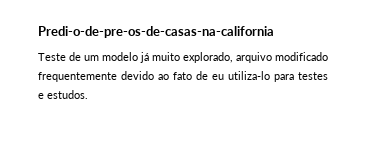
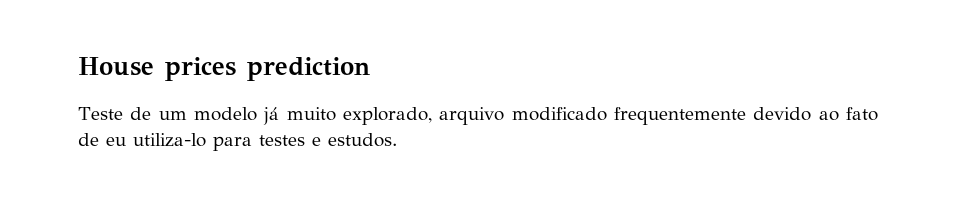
[38,26,274,38] Predi-o-de-pre-os-de-casas-na-california -> [78,57,370,81] House prices prediction

